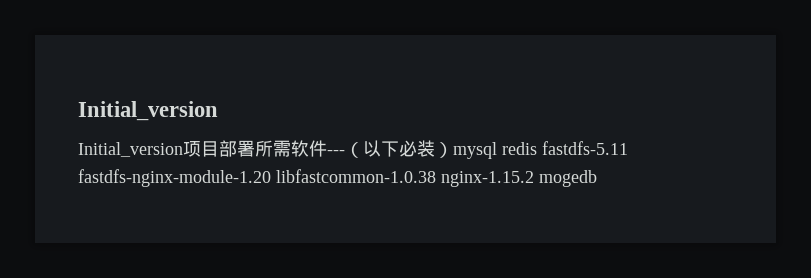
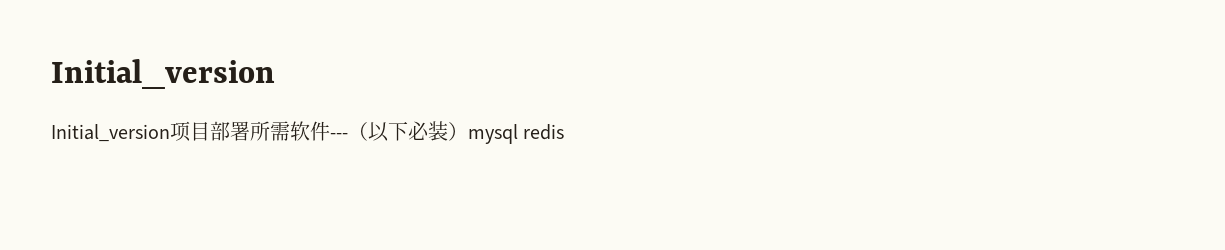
[542,141,628,155] [78,169,597,187] fastdfs-5.11 fastdfs-nginx-module-1.20 libfastcommon-1.0.38 nginx-1.15.2 mogedb -> (565, 132) none

